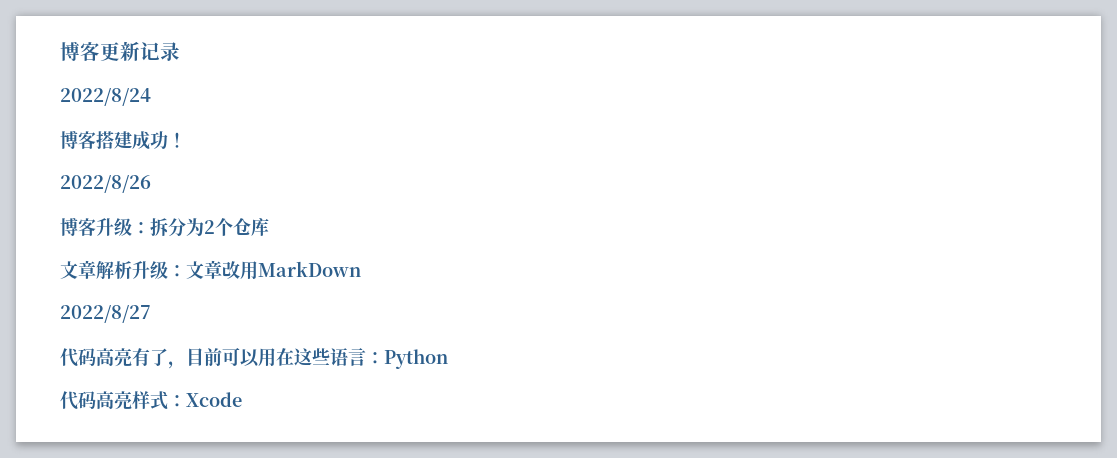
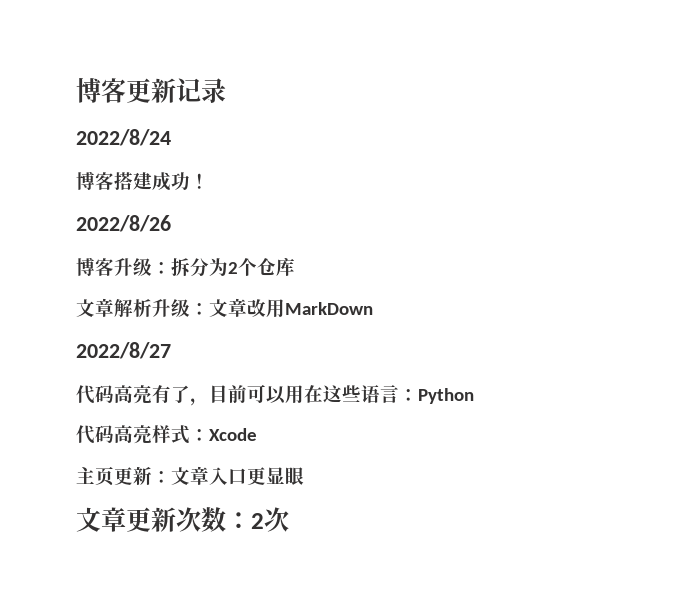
(242, 399) none -> [76,466,304,486] [76,507,289,532] // 主页更新：文章入口更显眼 // 文章更新次数：2次

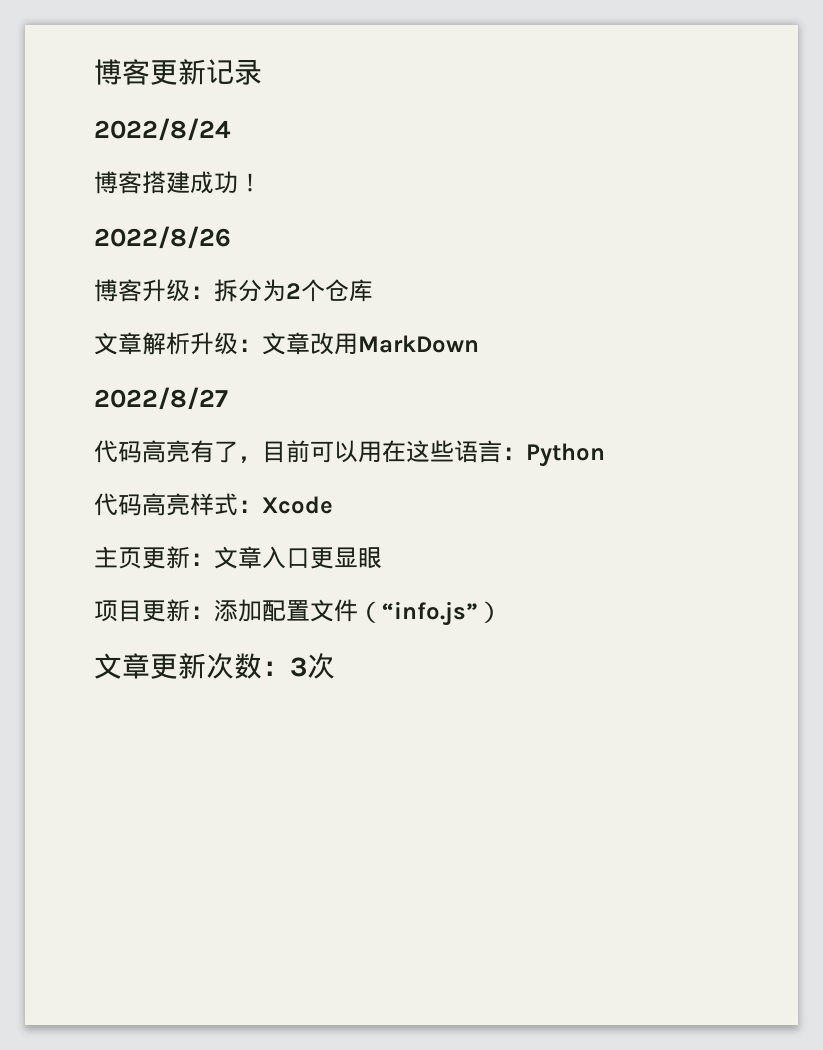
(304, 476) none -> [94,599,502,626] // 项目更新：添加配置文件（“info.js”）
[251,513,264,529] 2 -> [290,657,307,677] 3

